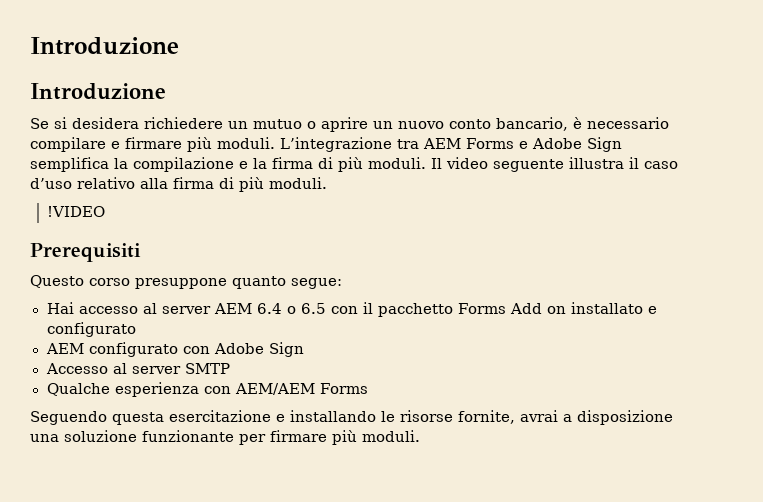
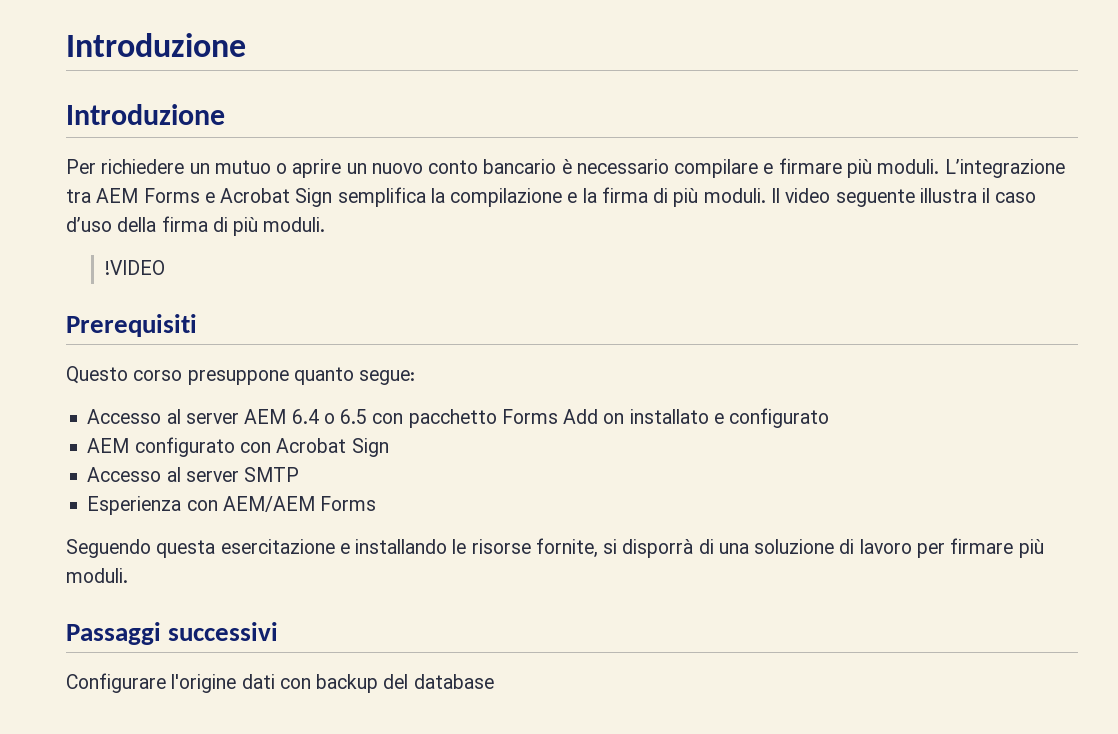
[30,117,139,129] Se si desidera -> [66,159,96,174] Per
[496,117,568,131] bancario, -> [483,159,557,174] bancario
[531,138,582,149] Adobe -> [220,188,291,203] Acrobat
[77,177,168,189] relativo alla -> [117,217,157,232] della
[46,302,138,314] Hai accesso -> [87,409,162,424] Accesso
[362,302,373,314] il -> (404, 418) none
[213,343,264,354] Adobe -> [276,438,347,453] Acrobat
[46,382,199,397] Qualche esperienza -> [87,496,182,515] Esperienza
[520,410,673,425] [30,430,420,445] avrai a disposizione una soluzione funzionante per firmare più moduli. -> [603,538,1044,558] [66,568,128,583] [66,622,279,645] [66,673,494,693] si disporrà di una soluzione di lavoro per firmare più moduli. // Passaggi successivi // Configurare l'origine dati con backup del database

